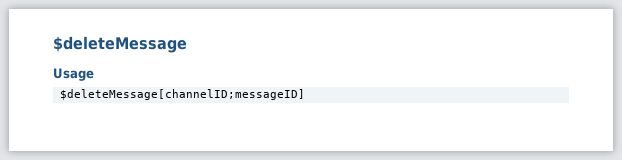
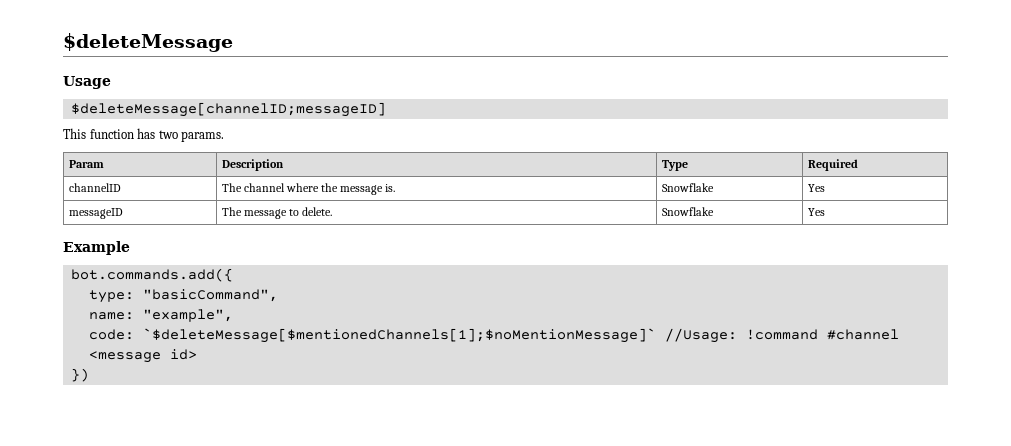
(305, 94) none -> [63,128,225,142] [68,160,104,168] [221,159,284,171] [661,160,688,171] [807,159,858,171] [68,183,121,192] [221,183,396,195] [661,183,714,192] [807,184,825,192] [68,208,123,219] [221,207,333,219] [661,207,714,216] [807,208,825,216] [63,241,130,255] [70,268,233,282] [88,289,278,303] [88,309,233,322] [88,328,899,343] [88,349,197,363] [70,368,89,382] // This function has two params. // Param | Description | Type | Required // channelID | The channel where the message is. | Snowflake | Yes // messageID | The message to delete. | Snowflake | Yes // Example // bot.commands.add({ // type: "basicCommand", // name: "example", // code: `$deleteMessage[$mentionedChannels[1];$noMentionMessage]` //Usage: !command #channel <message id> // })

